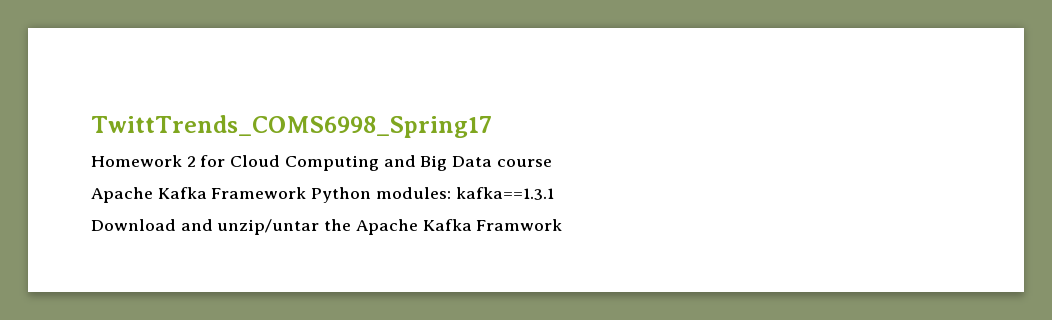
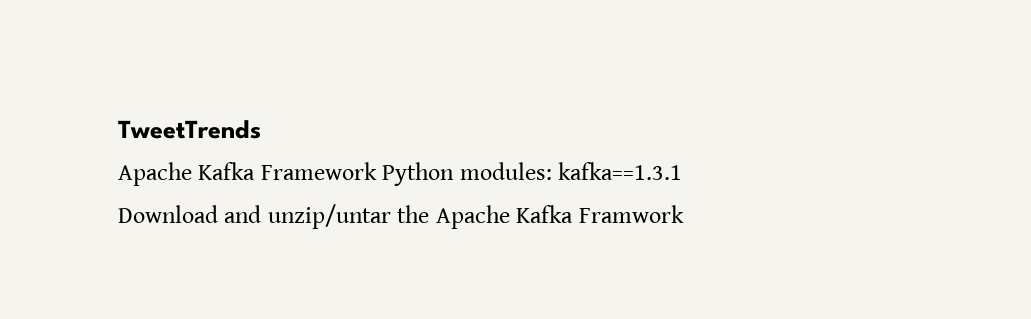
[91,115,492,138] [91,155,552,171] TwittTrends_COMS6998_Spring17 // Homework 2 for Cloud Computing and Big Data course -> [118,120,261,139] TweetTrends

